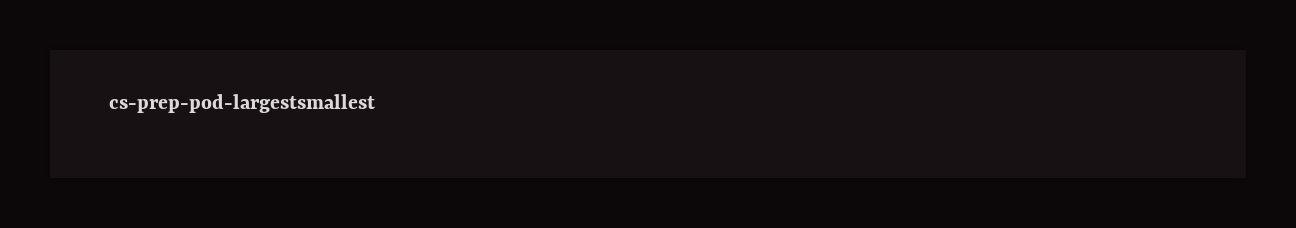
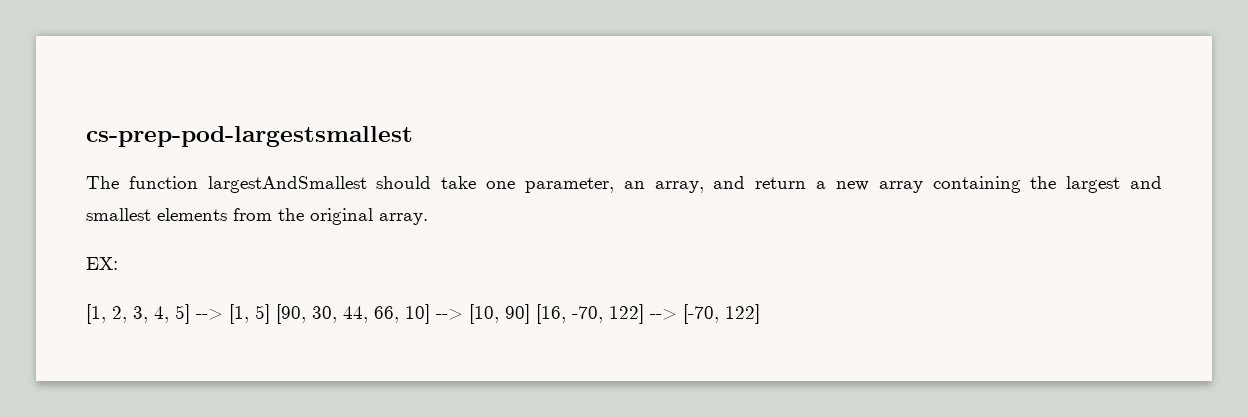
(375, 103) none -> [86,176,1163,193] [86,208,428,225] [86,257,118,270] [86,304,760,324] // The function largestAndSmallest should take one parameter, an array, and return a new array containing the largest and smallest elements from the original array. // EX: // [1, 2, 3, 4, 5] --> [1, 5] [90, 30, 44, 66, 10] --> [10, 90] [16, -70, 122] --> [-70, 122]

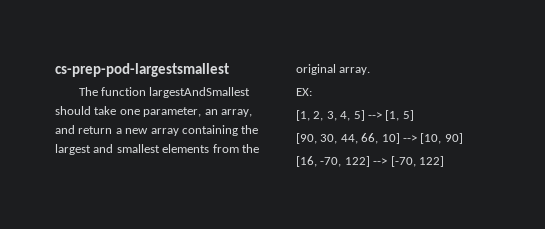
(270, 314) none -> (414, 115) //
(530, 314) none -> (463, 138) //

